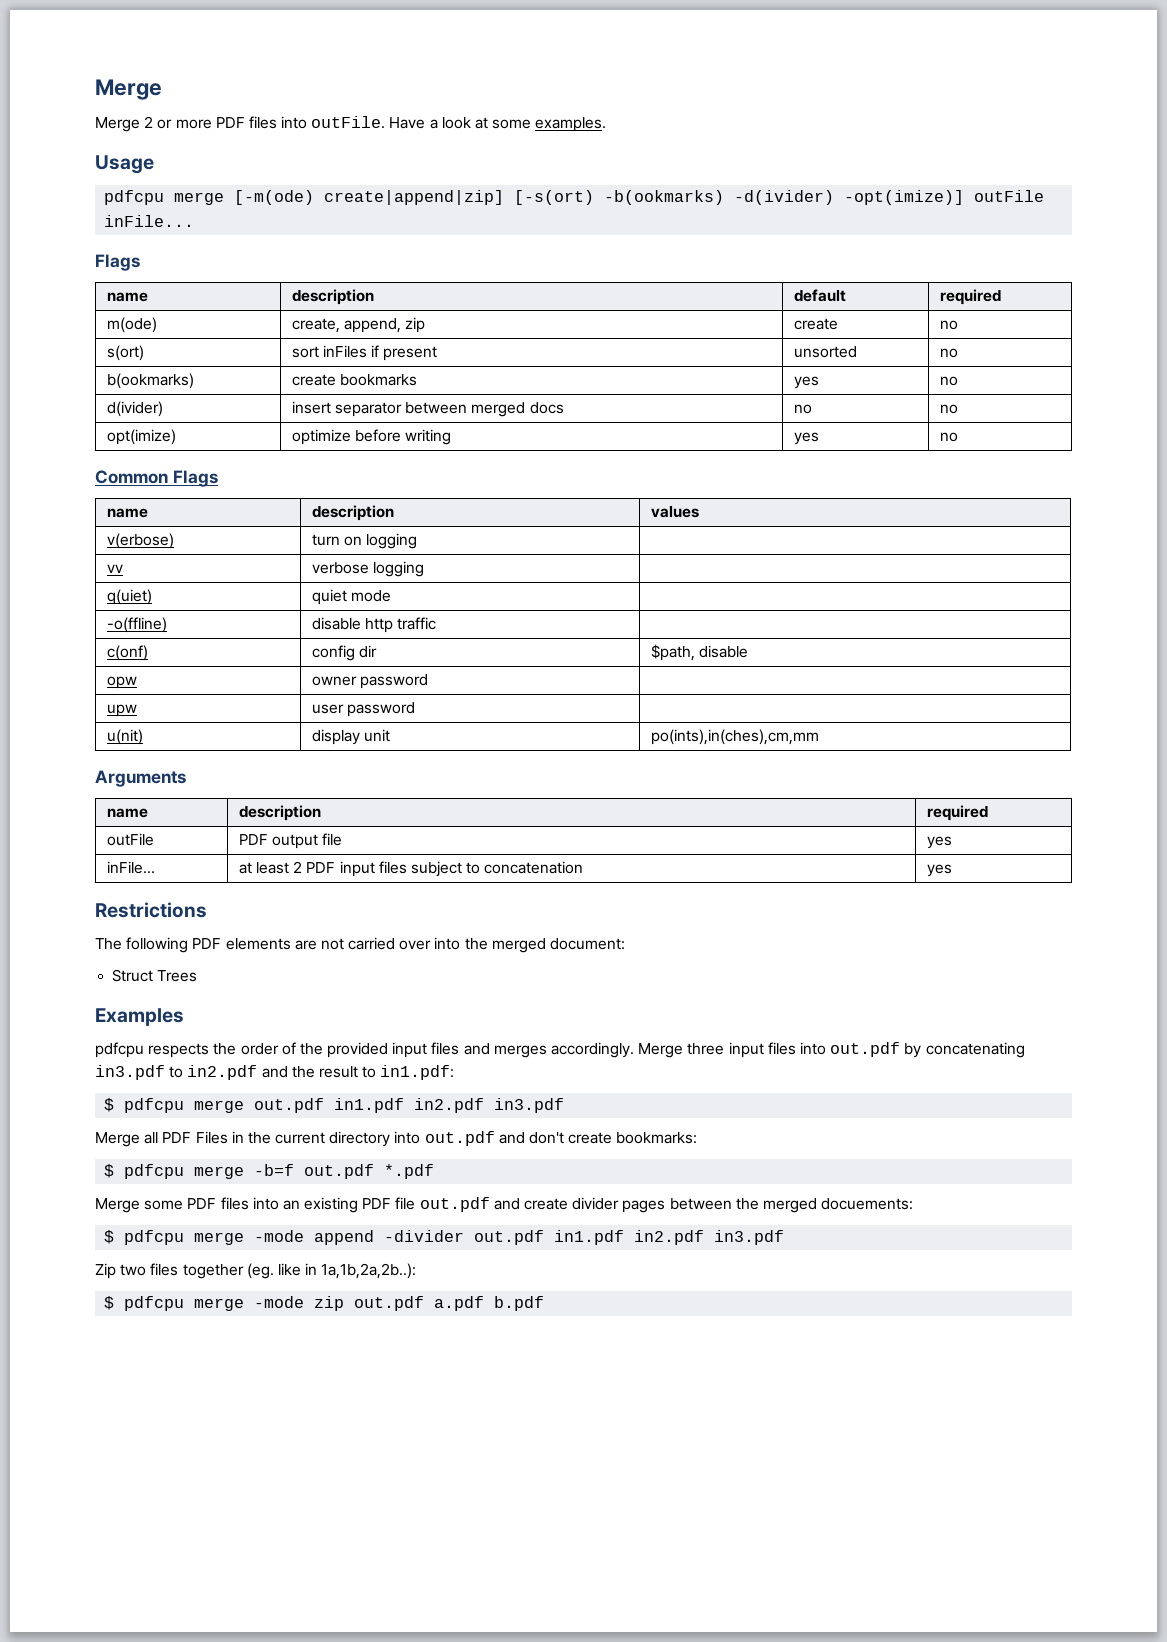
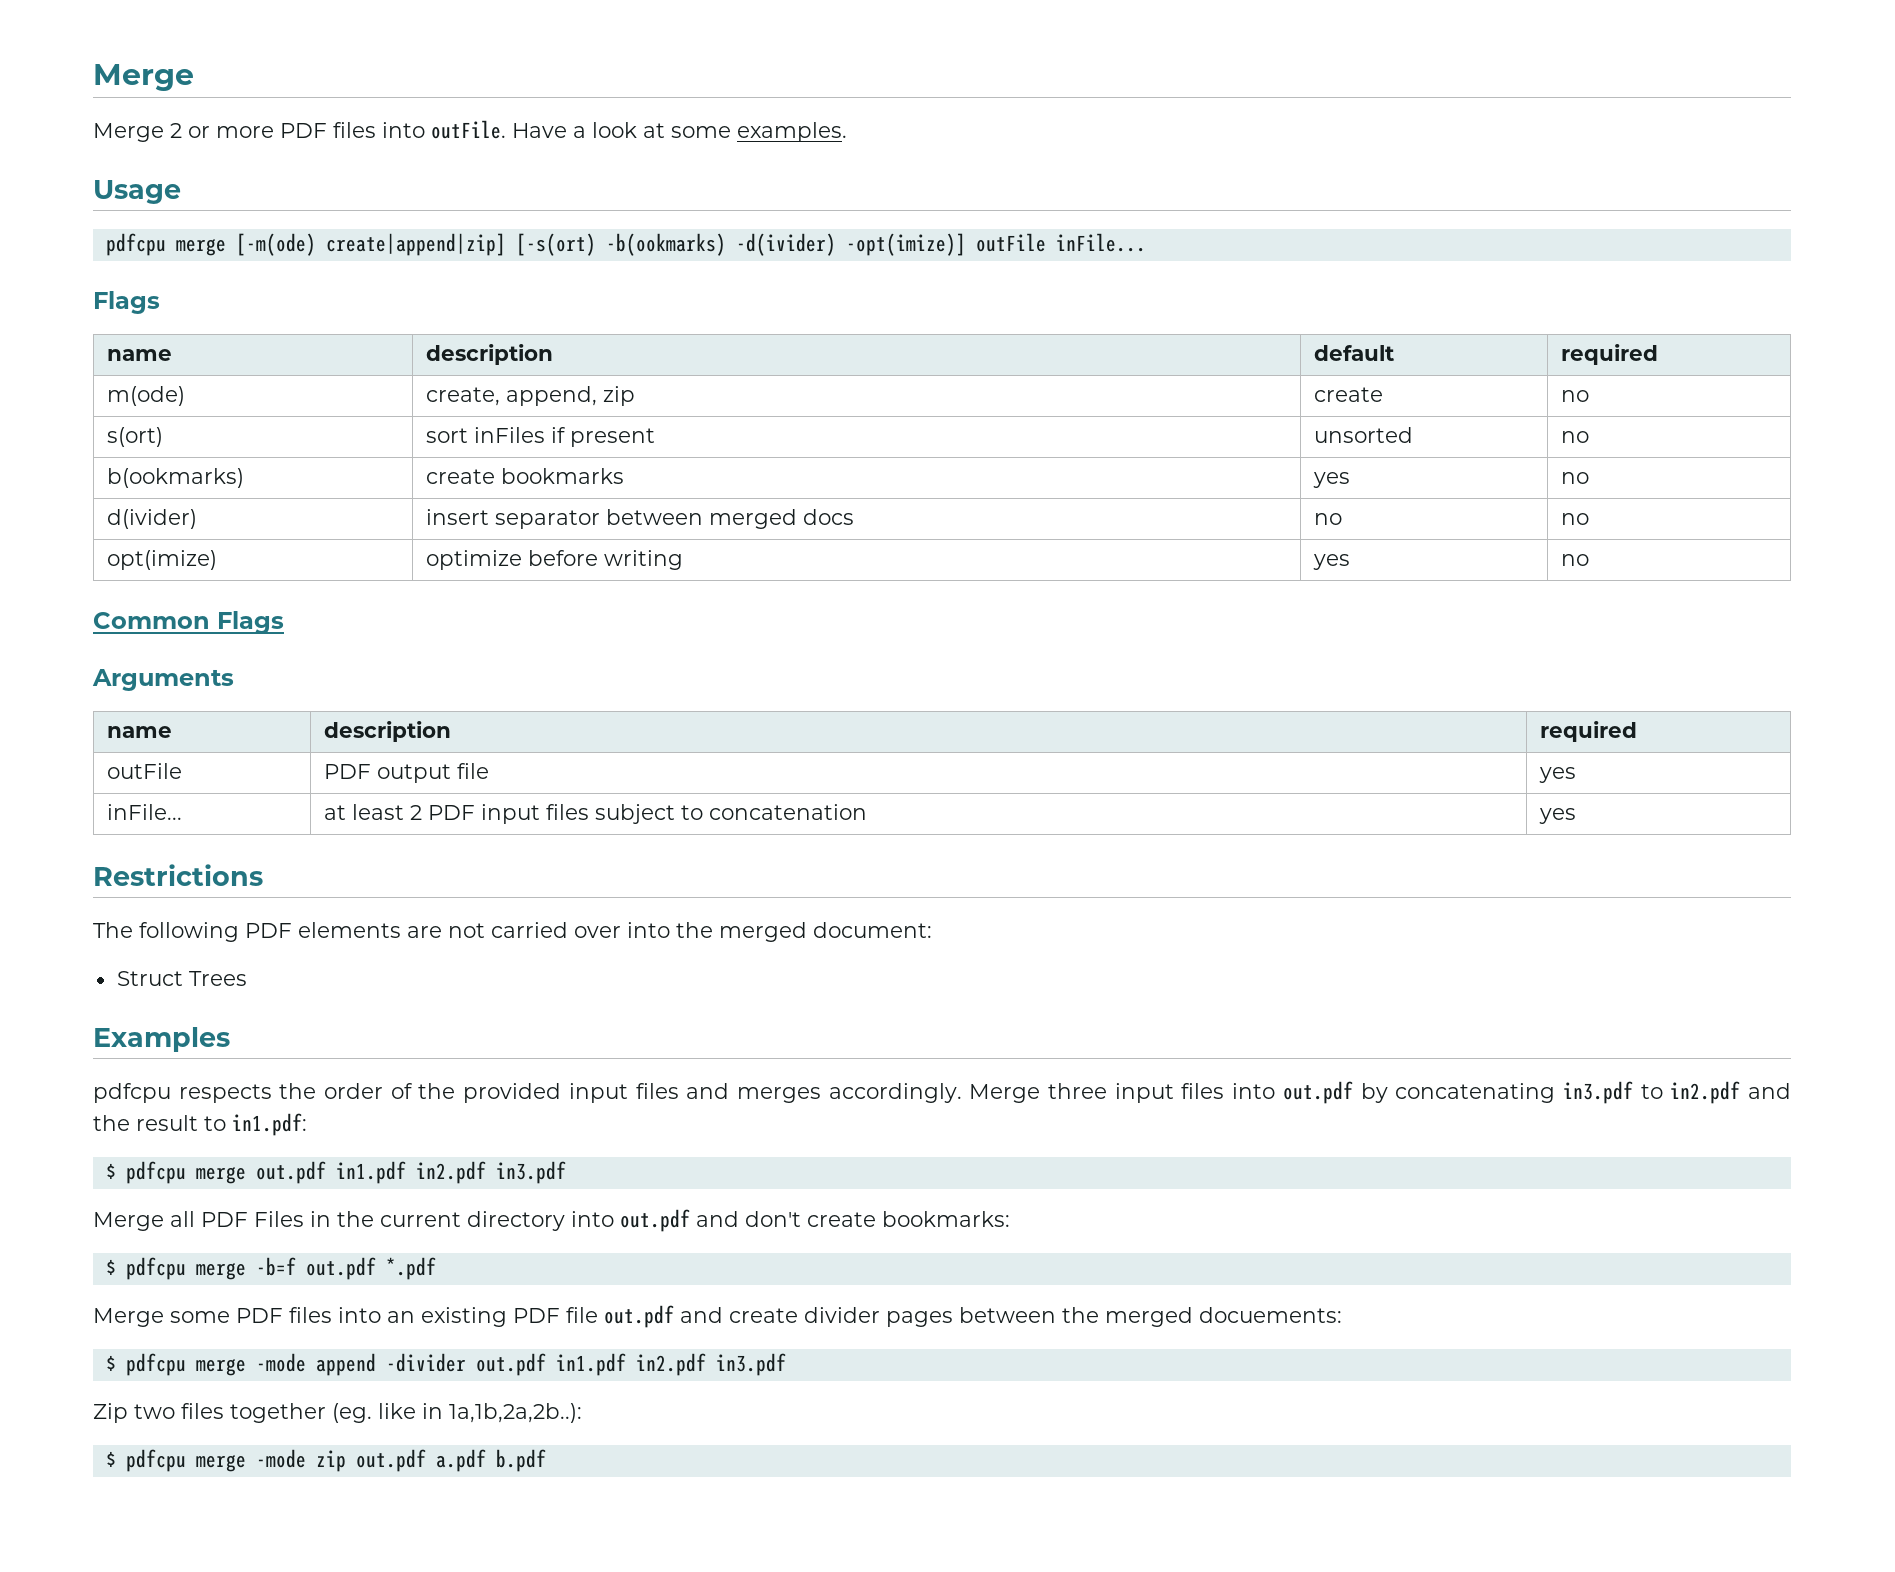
[106,508,148,518] [311,505,394,521] [650,506,699,518] [106,533,174,549] [311,533,418,549] [106,564,123,573] [311,561,425,577] [106,589,152,605] [311,589,392,605] [106,617,167,633] [311,617,437,633] [106,645,148,661] [311,645,378,661] [650,644,749,661] [106,676,137,689] [311,674,429,689] [106,704,137,717] [311,702,416,717] [106,729,143,745] [311,729,391,745] [650,729,819,745] // name | description | values // v(erbose) | turn on logging | // vv | verbose logging | // q(uiet) | quiet mode | // -o(ffline) | disable http traffic | // c(onf) | config dir | $path, disable // opw | owner password | // upw | user password | // u(nit) | display unit | po(ints),in(ches),cm,mm -> (284, 622) none

